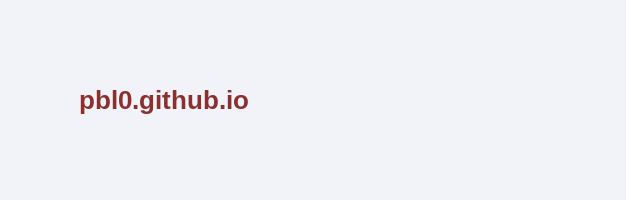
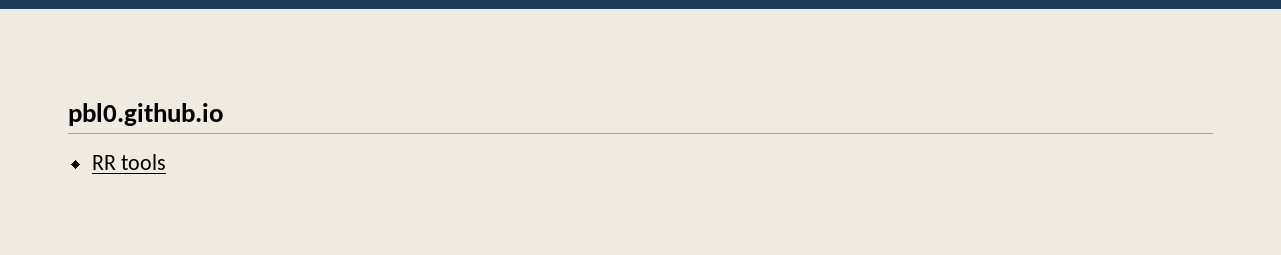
(249, 102) none -> [91,154,167,170] // RR tools

